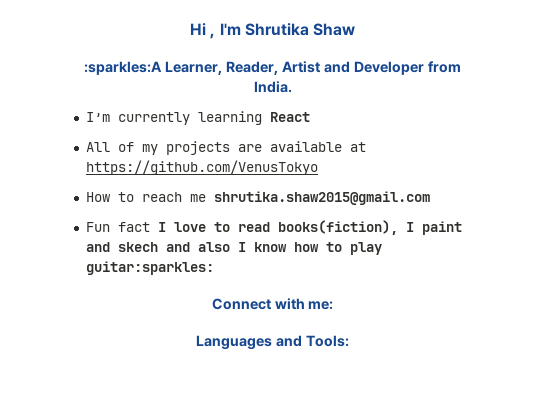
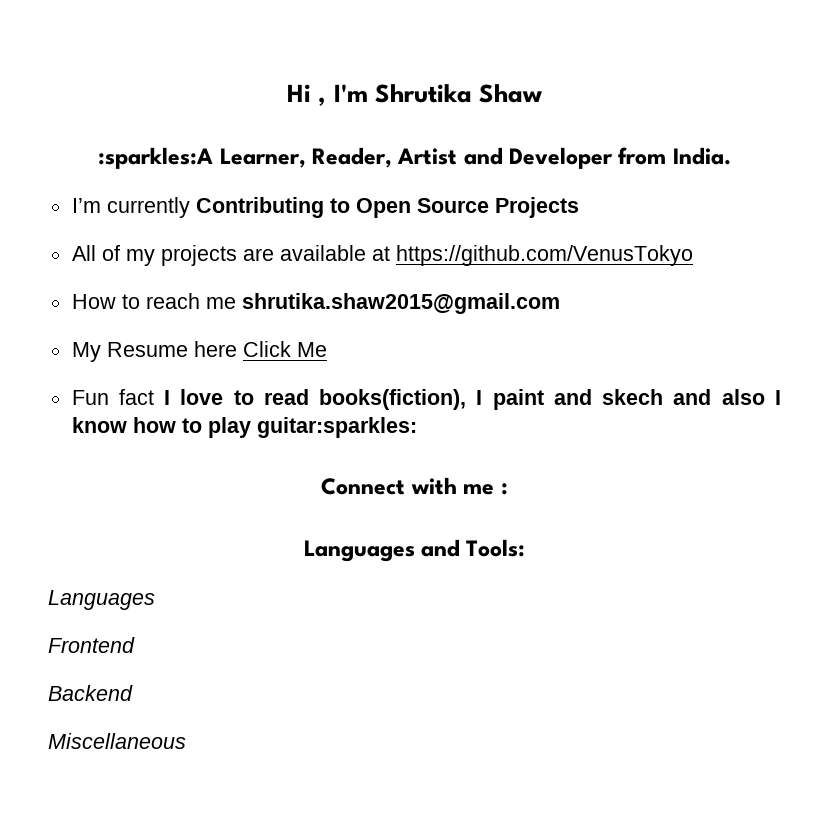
[197,111,310,125] learning React -> [195,197,579,218] Contributing to Open Source Projects
(430, 198) none -> [71,341,327,362] // My Resume here Click Me
[308,301,334,310] me: -> [463,483,508,495] me :
(349, 341) none -> [48,590,155,610] [48,637,135,653] [48,685,133,701] [48,733,186,749] // Languages // Frontend // Backend // Miscellaneous

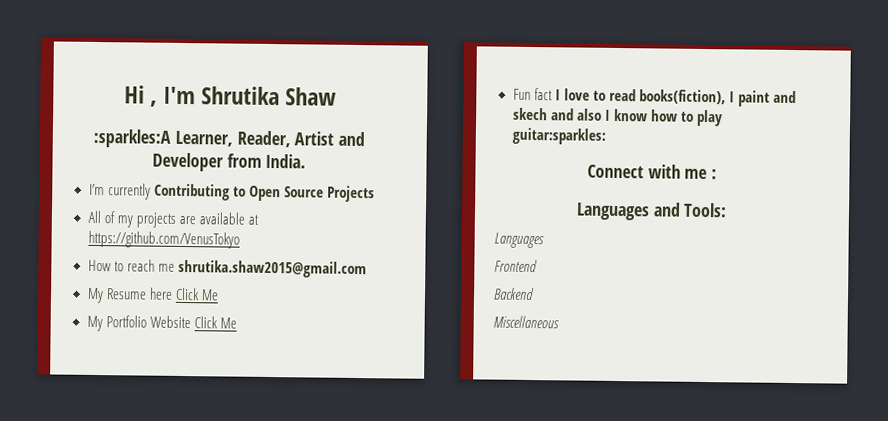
(327, 349) none -> [86,315,237,332] // My Portfolio Website Click Me

